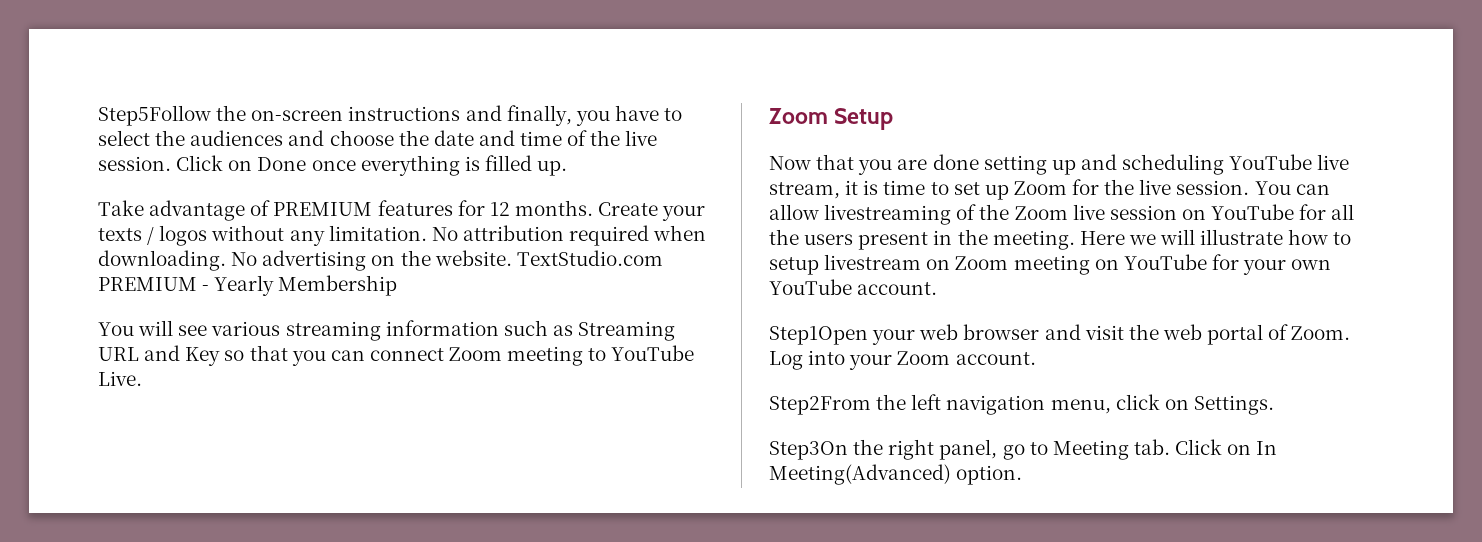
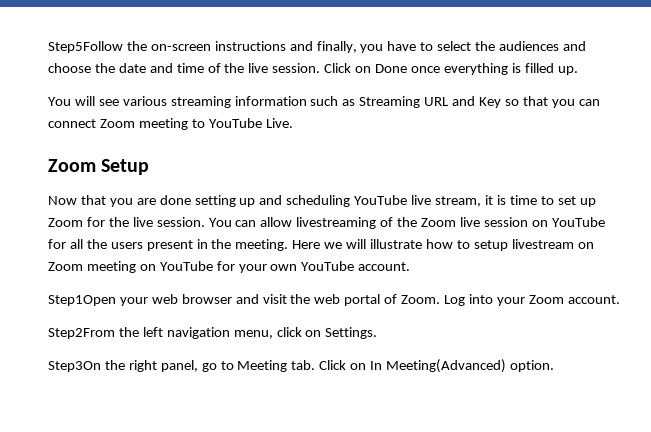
[98,200,706,221] [98,225,707,246] [98,250,663,271] [98,275,398,296] // Take advantage of PREMIUM features for 12 months. Create your texts / logos without any limitation. No attribution required when downloading. No advertising on the website. TextStudio.com PREMIUM - Yearly Membership -> (578, 70) none

